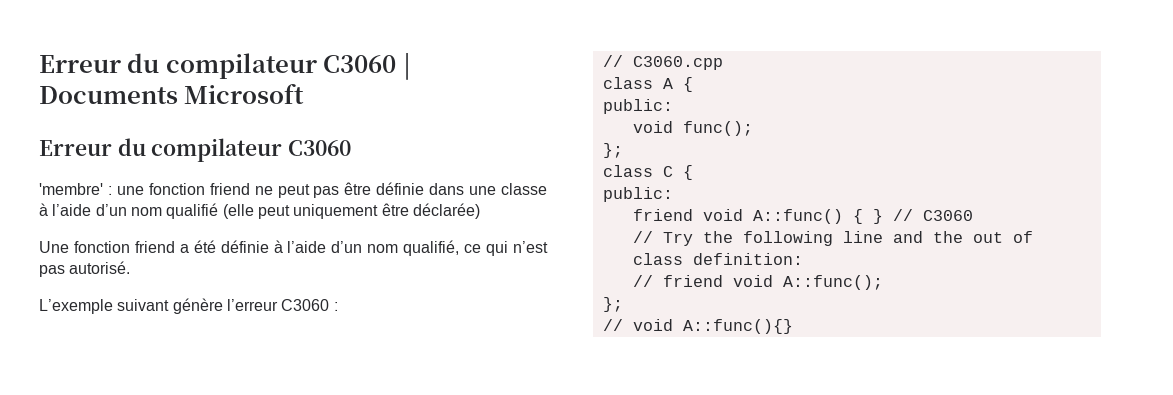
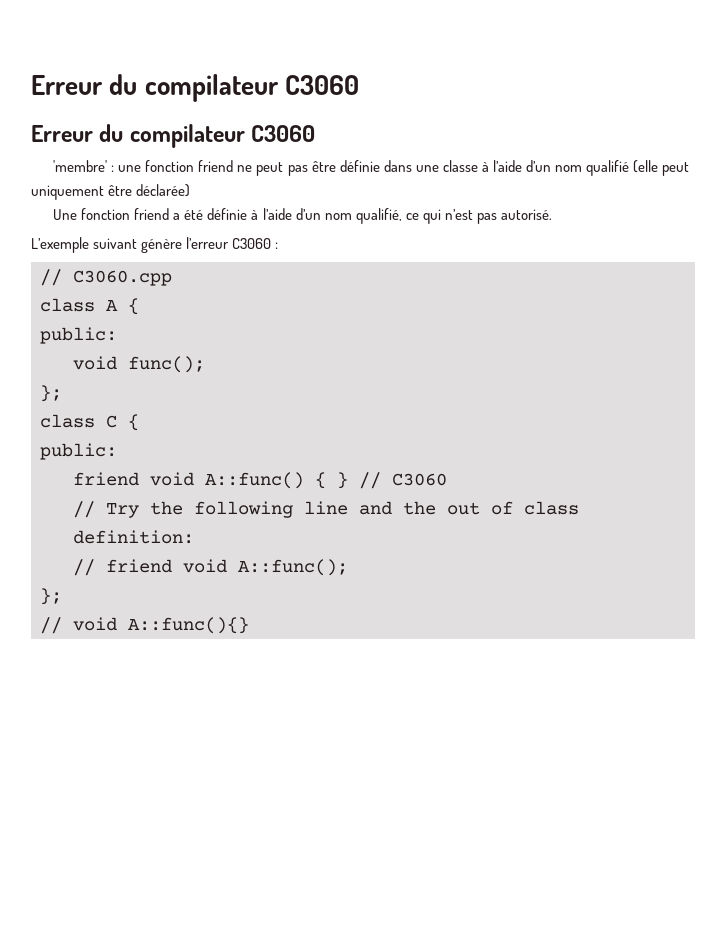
[39,53,411,80] [39,83,305,104] Erreur du compilateur C3060 | Documents Microsoft -> [31,74,359,102] Erreur du compilateur C3060

